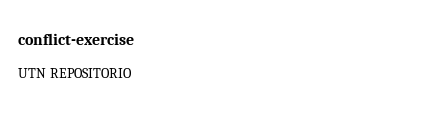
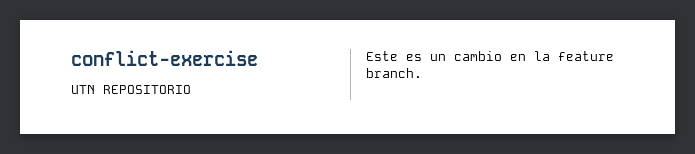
(132, 73) none -> [366,51,614,61] [366,68,422,78] // Este es un cambio en la feature branch.

